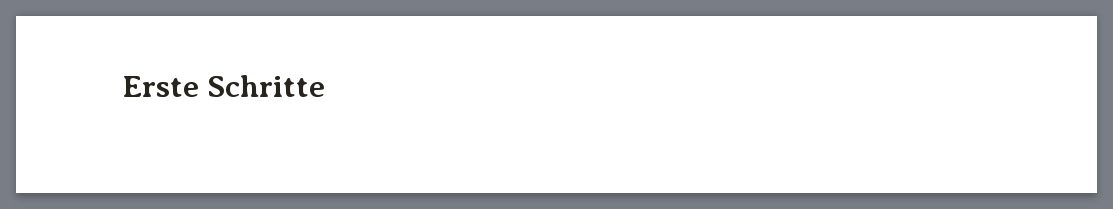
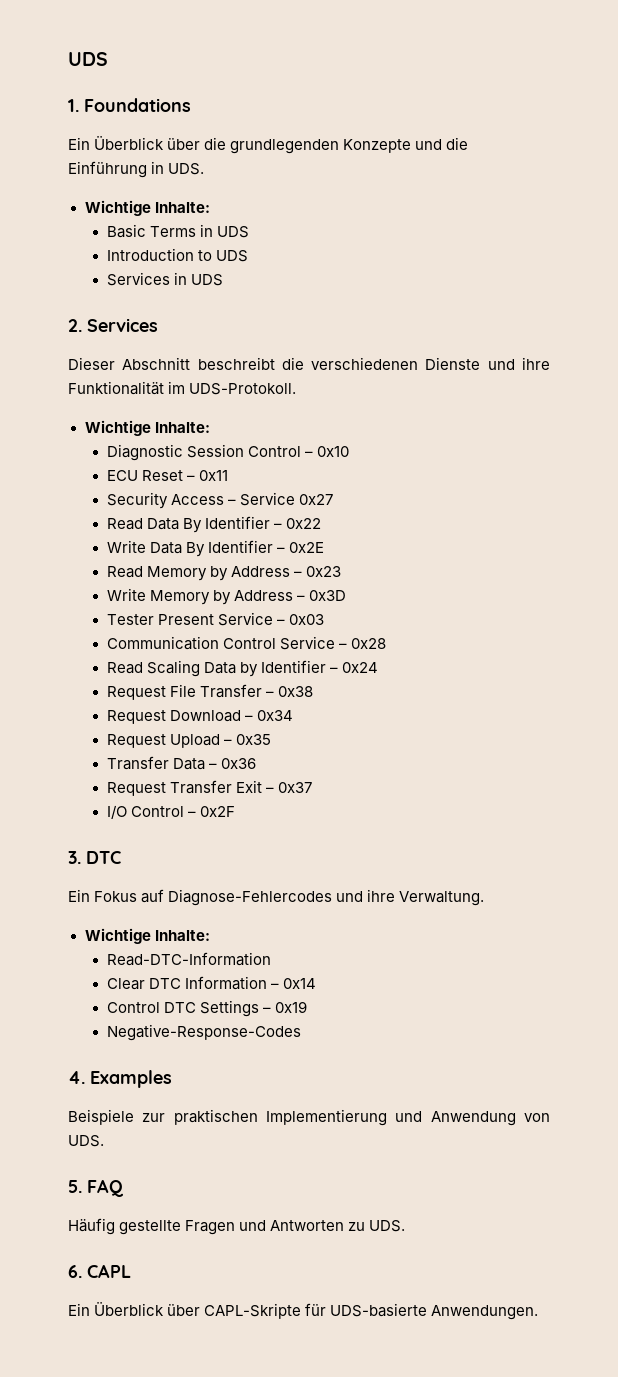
[123,75,325,97] Erste Schritte -> [68,52,108,66] [68,98,191,112] [68,136,469,154] [68,161,205,178] [84,200,210,216] [106,224,250,238] [106,248,249,262] [106,272,224,286] [68,318,158,332] [68,357,550,370] [68,381,297,395] [84,420,210,436] [106,444,350,461] [106,470,229,481] [106,492,334,509] [106,516,322,533] [106,540,325,557] [106,566,342,581] [106,588,347,605] [106,612,325,626] [106,636,387,650] [106,660,379,677] [106,684,314,700] [106,710,294,724] [106,734,272,748] [106,756,257,770] [106,780,313,796] [106,805,236,819] [68,851,121,864] [68,889,485,906] [84,928,210,944] [106,952,271,966] [106,976,317,990] [106,1000,308,1017] [106,1024,301,1041] [68,1070,172,1088] [68,1109,550,1126] [68,1135,104,1147] [68,1179,124,1197] [68,1218,406,1235] [68,1264,131,1278] [68,1302,539,1320] UDS // 1. Foundations // Ein Überblick über die grundlegenden Konzepte und die Einführung in UDS. // Wichtige Inhalte: // Basic Terms in UDS // Introduction to UDS // Services in UDS // 2. Services // Dieser Abschnitt beschreibt die verschiedenen Dienste und ihre Funktionalität im UDS-Protokoll. // Wichtige Inhalte: // Diagnostic Session Control – 0x10 // ECU Reset – 0x11 // Security Access – Service 0x27 // Read Data By Identifier – 0x22 // Write Data By Identifier – 0x2E // Read Memory by Address – 0x23 // Write Memory by Address – 0x3D // Tester Present Service – 0x03 // Communication Control Service – 0x28 // Read Scaling Data by Identifier – 0x24 // Request File Transfer – 0x38 // Request Download – 0x34 // Request Upload – 0x35 // Transfer Data – 0x36 // Request Transfer Exit – 0x37 // I/O Control – 0x2F // 3. DTC // Ein Fokus auf Diagnose-Fehlercodes und ihre Verwaltung. // Wichtige Inhalte: // Read-DTC-Information // Clear DTC Information – 0x14 // Control DTC Settings – 0x19 // Negative-Response-Codes // 4. Examples // Beispiele zur praktischen Implementierung und Anwendung von UDS. // 5. FAQ // Häufig gestellte Fragen und Antworten zu UDS. // 6. CAPL // Ein Überblick über CAPL-Skripte für UDS-basierte Anwendungen.

